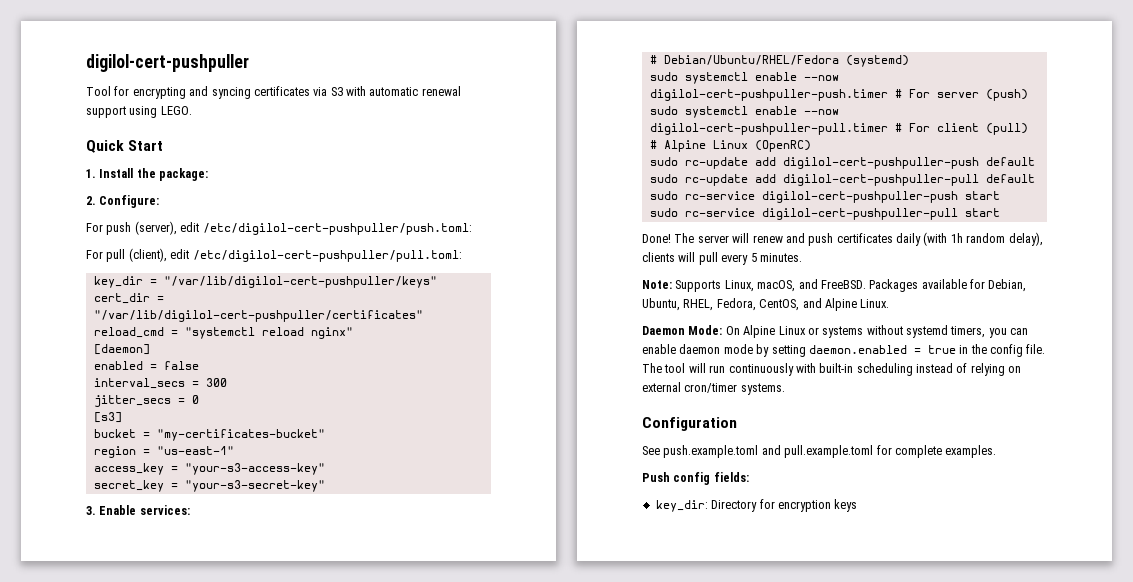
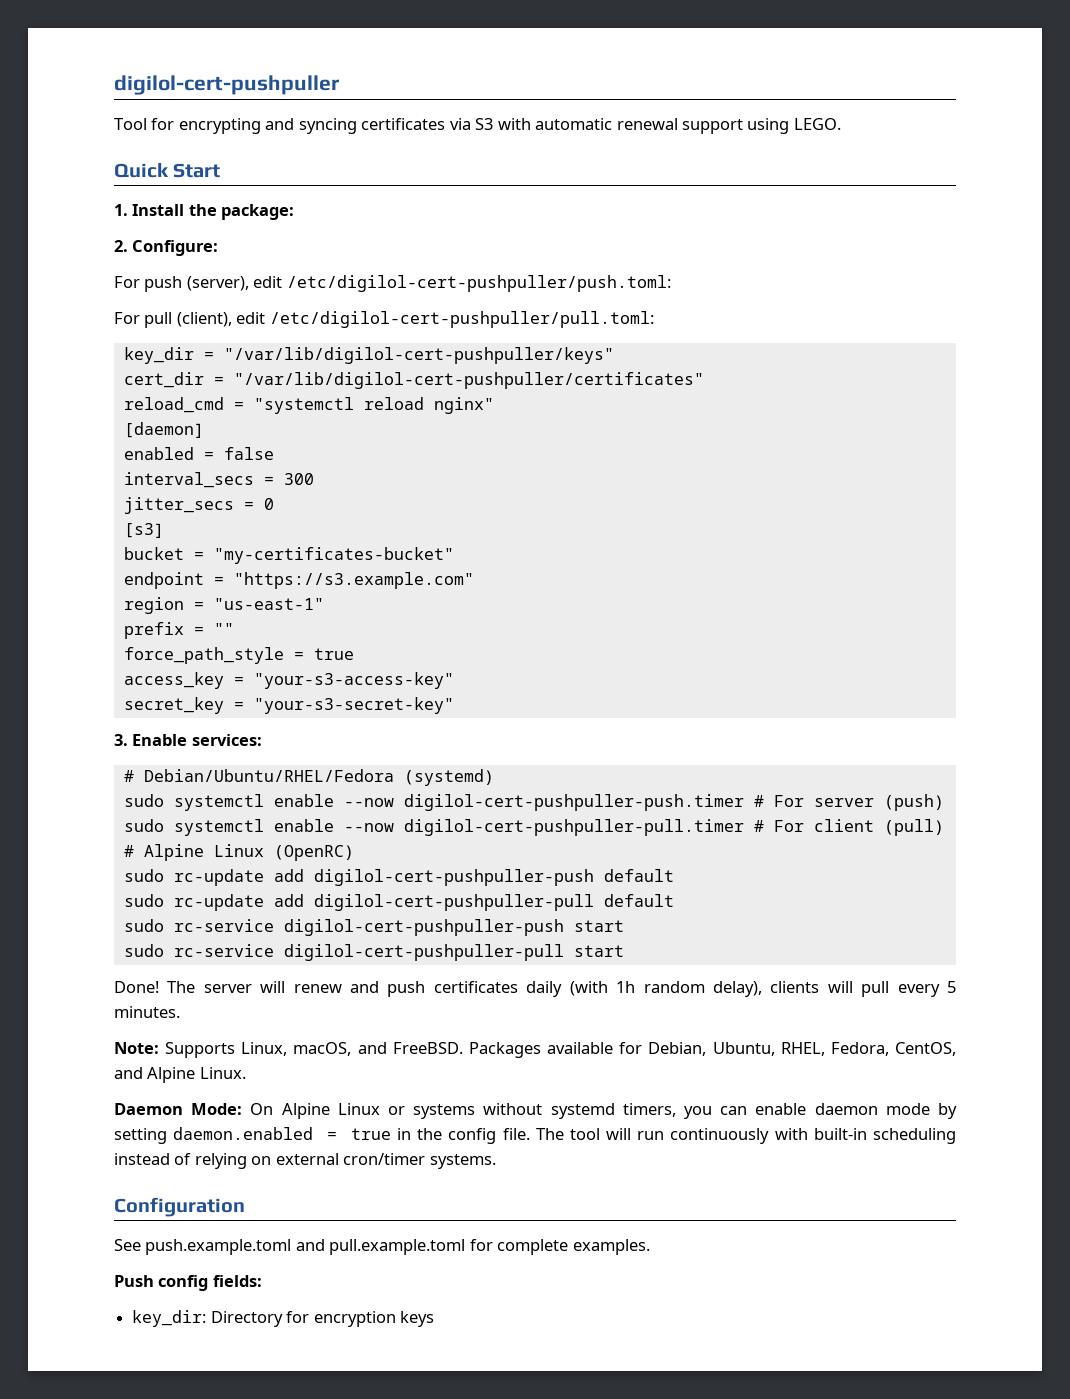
(325, 435) none -> [123,572,474,589] // endpoint = "https://s3.example.com"
(234, 450) none -> [123,622,234,639] [123,647,354,664] // prefix = "" // force_path_style = true

